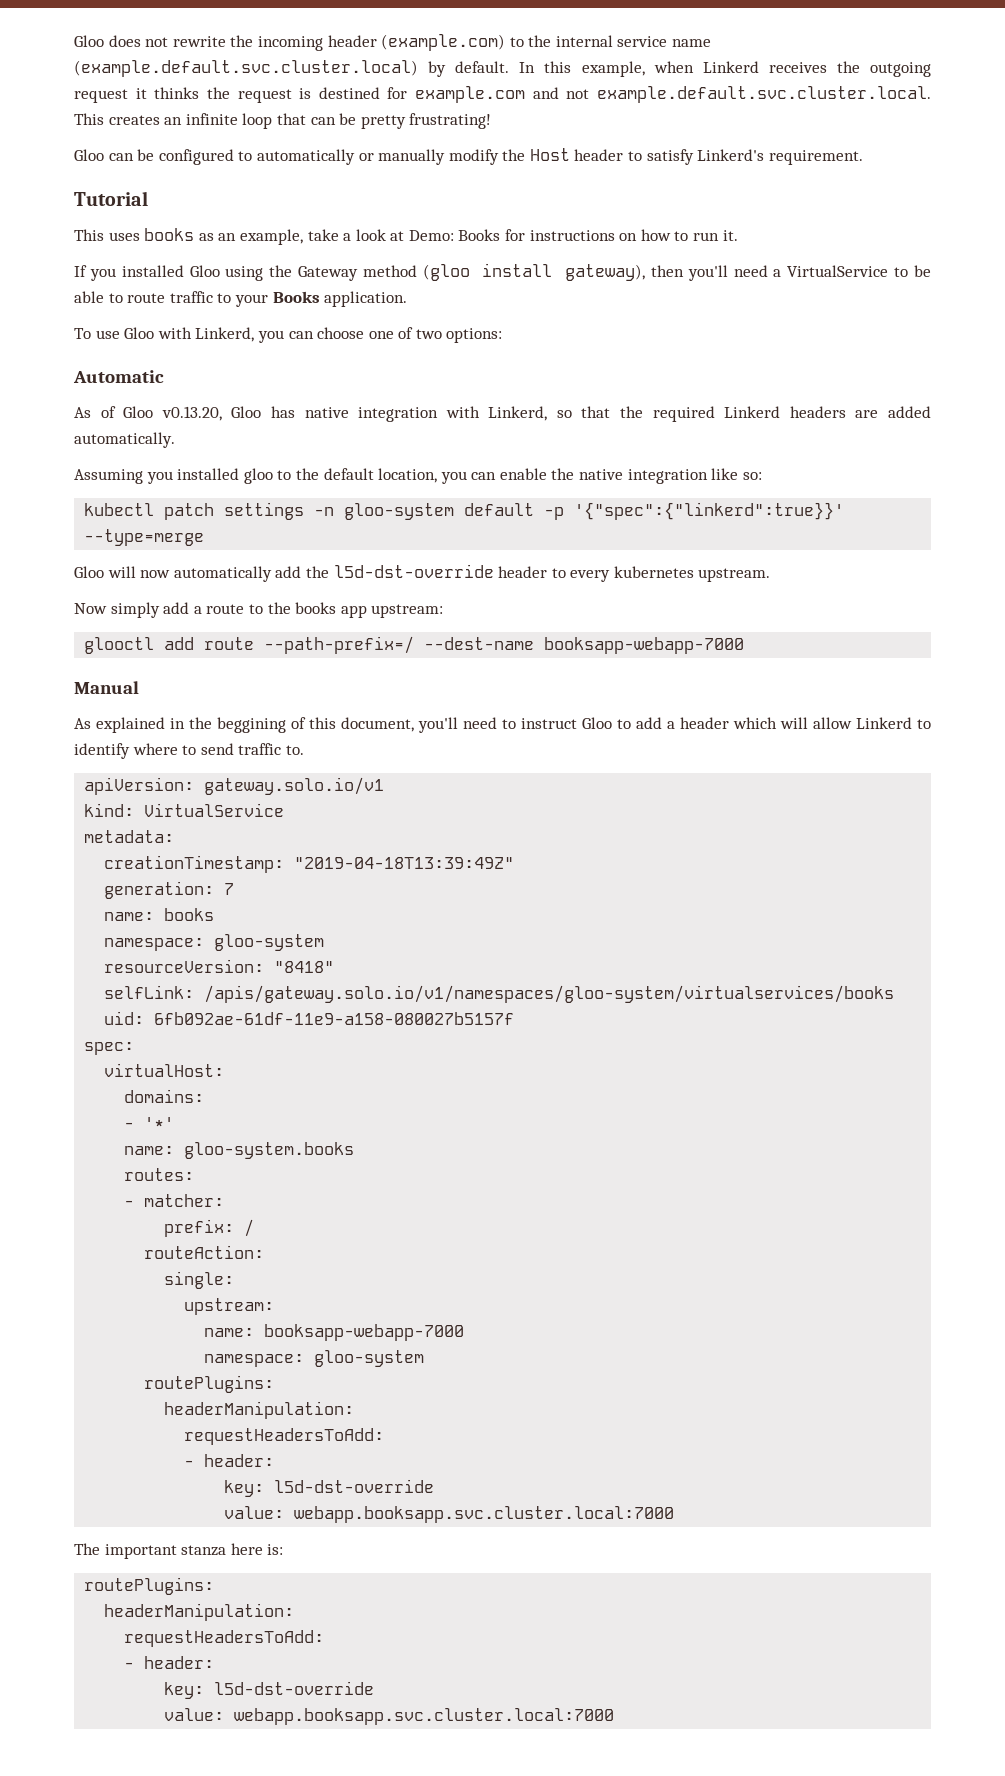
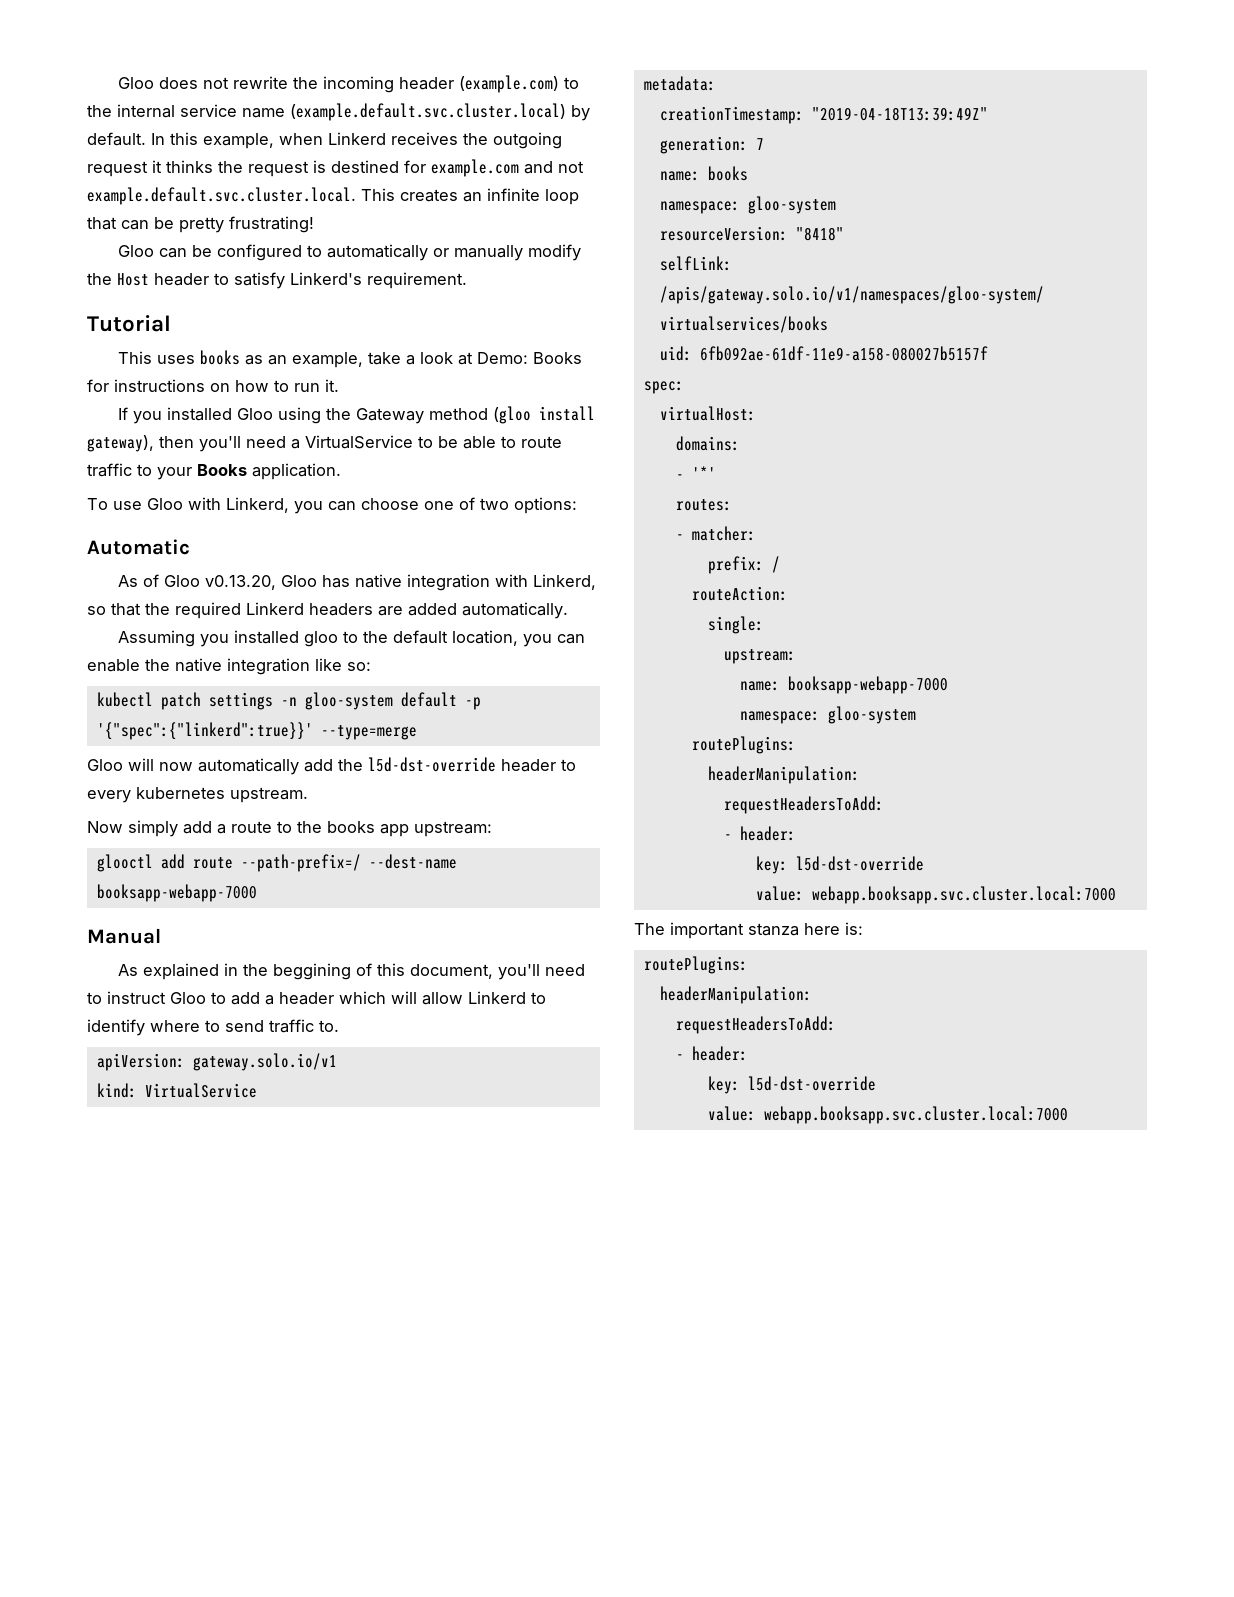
[124,1142,355,1159] // name: gloo-system.books -> (716, 473) none

